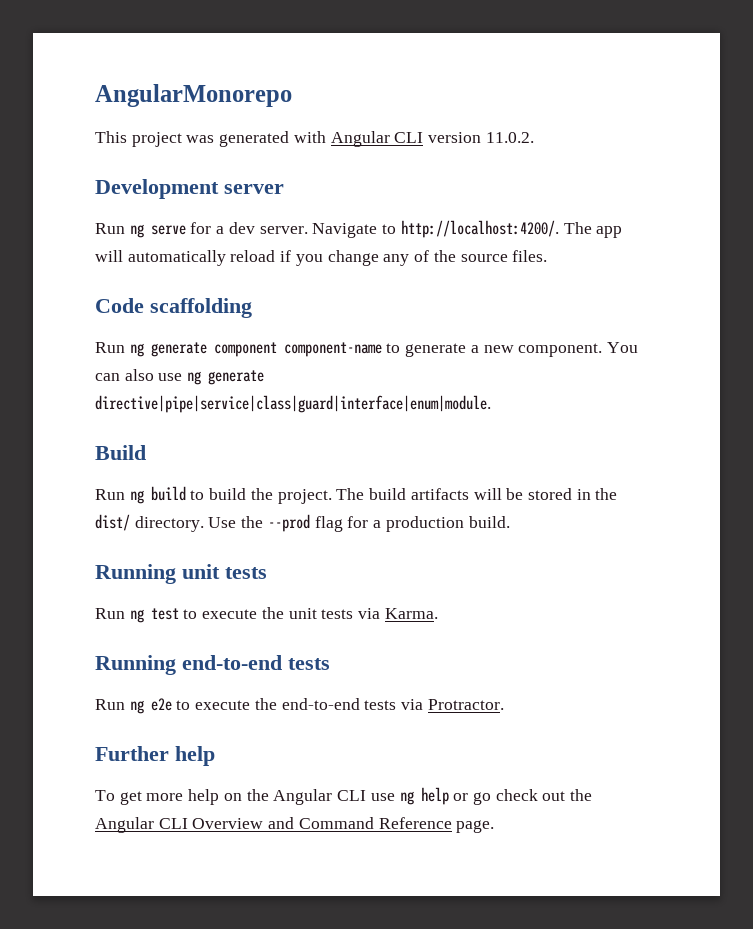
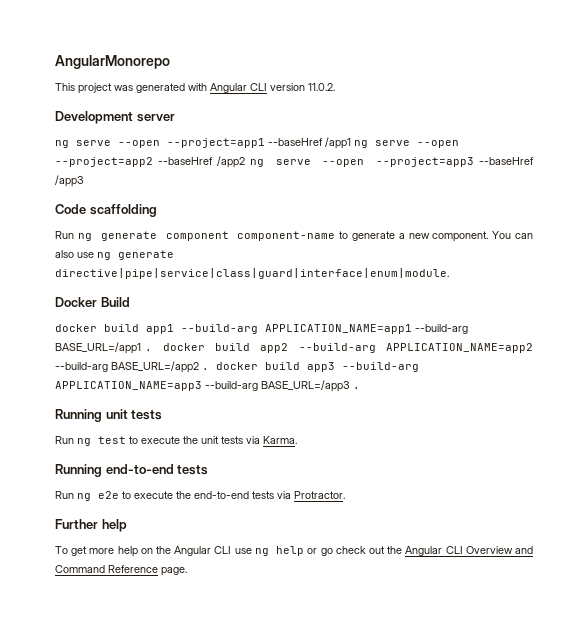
[95,220,623,238] [95,250,548,266] Run ng serve for a dev server. Navigate to http://localhost:4200/. The app will automatically reload if you change any of the source files. -> [55,137,459,149] [55,156,534,168] [55,175,84,187] ng serve --open --project=app1 --baseHref /app1 ng serve --open --project=app2 --baseHref /app2 ng serve --open --project=app3 --baseHref /app3
(491, 404) none -> [55,297,97,307] Docker
[95,486,618,504] [95,514,510,532] Run ng build to build the project. The build artifacts will be stored in the dist/ directory. Use the --prod flag for a production build. -> [55,324,468,334] [55,342,533,354] [55,361,419,373] [55,380,360,392] docker build app1 --build-arg APPLICATION_NAME=app1 --build-arg BASE_URL=/app1 . docker build app2 --build-arg APPLICATION_NAME=app2 --build-arg BASE_URL=/app2 . docker build app3 --build-arg APPLICATION_NAME=app3 --build-arg BASE_URL=/app3 .

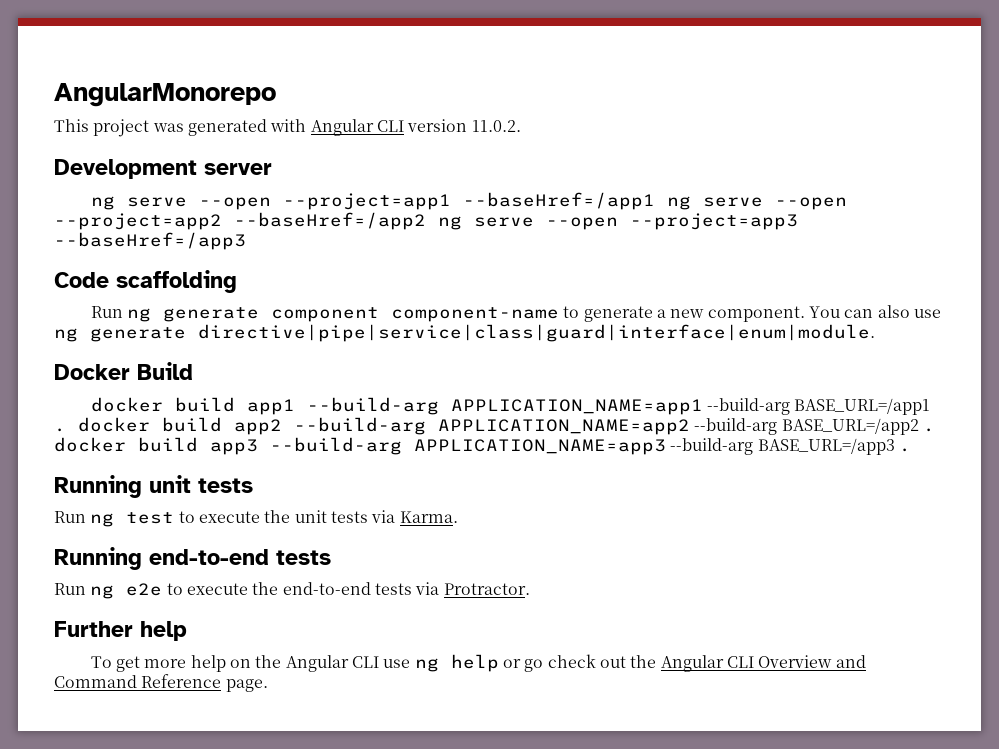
[268,137,351,149] --baseHref /app1 -> [462,192,655,210] --baseHref=/app1
[158,156,245,168] --baseHref /app2 -> [234,212,426,230] --baseHref=/app2
[479,157,534,165] [55,175,84,187] --baseHref /app3 -> [54,232,246,250] --baseHref=/app3

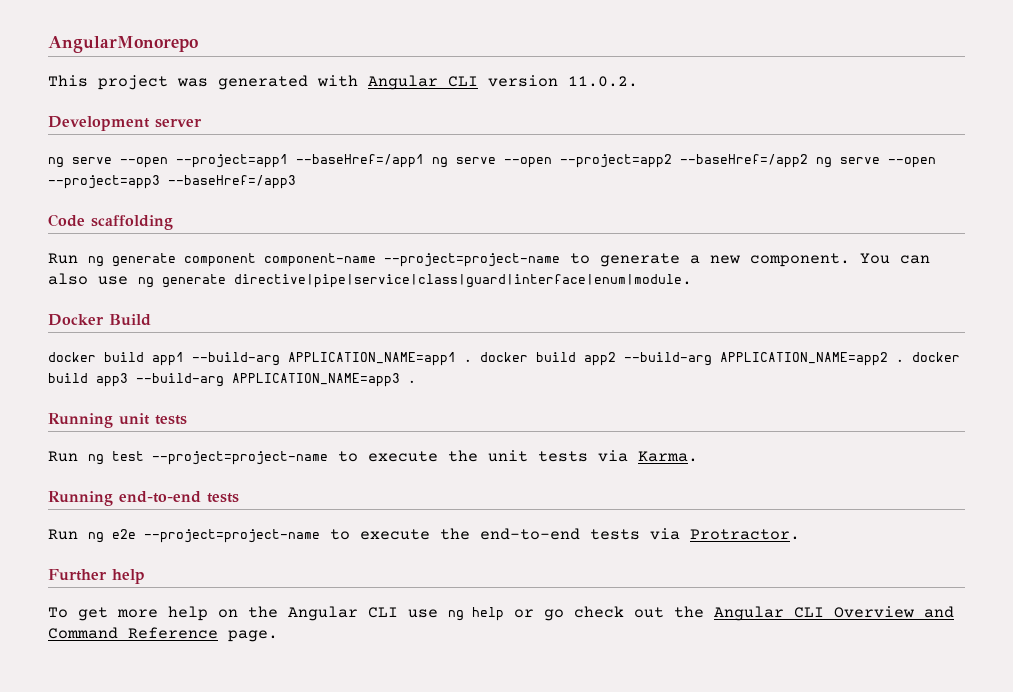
(560, 314) none -> [384,253,560,267] --project=project-name
[707,398,931,415] --build-arg BASE_URL=/app1 -> (456, 359) none
[694,418,919,435] --build-arg BASE_URL=/app2 -> (888, 359) none
[670,438,895,455] --build-arg BASE_URL=/app3 -> (400, 380) none
(175, 518) none -> [152,451,328,465] --project=project-name
(163, 589) none -> [144,529,320,543] --project=project-name

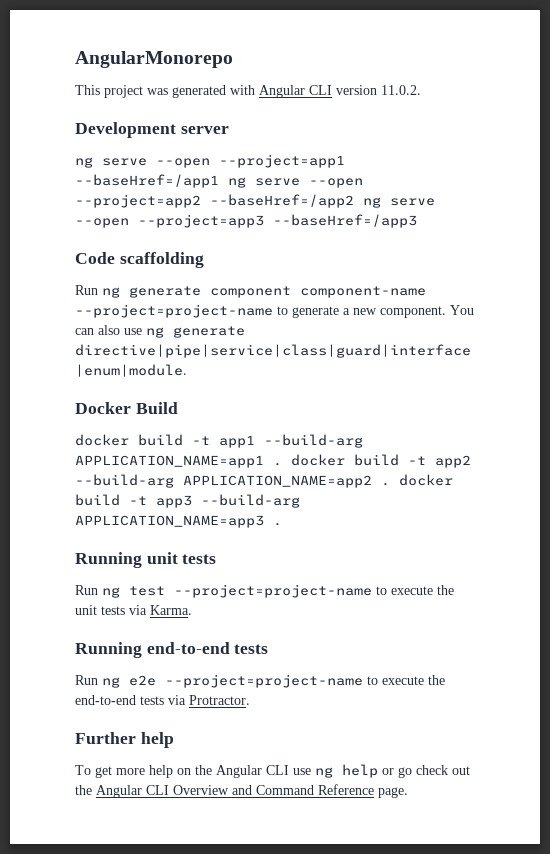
(144, 357) none -> [192,436,210,445] -t
(576, 357) none -> [408,456,426,465] -t
(88, 378) none -> [129,496,147,505] -t

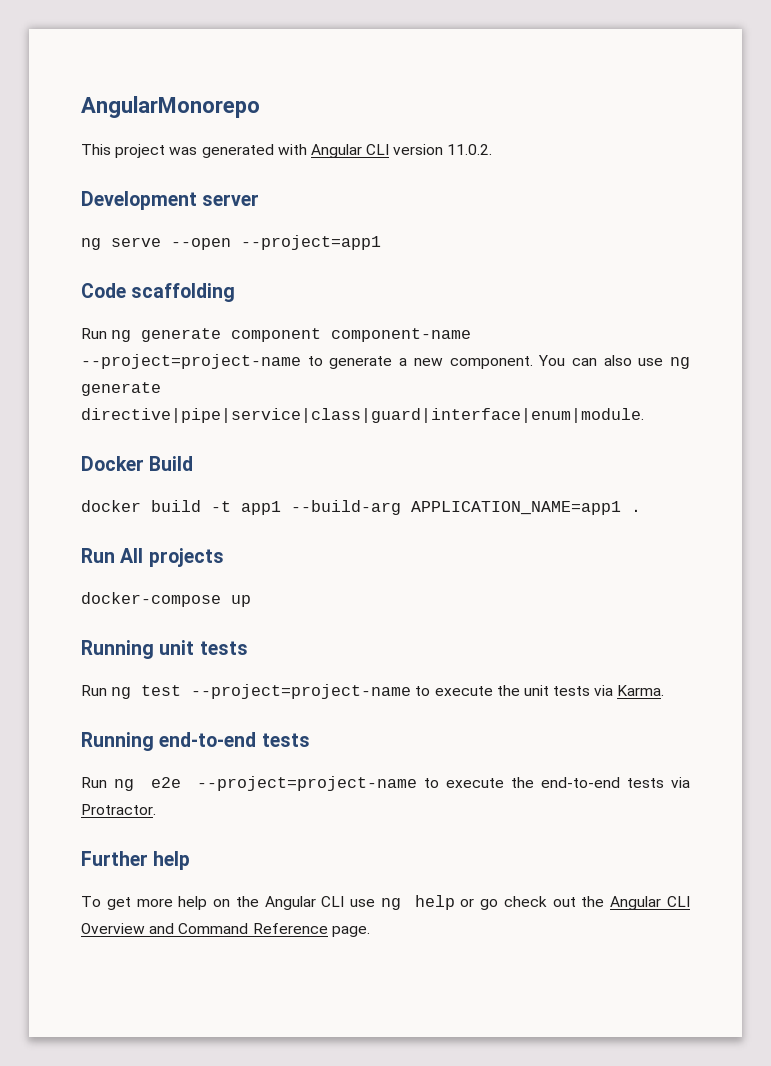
[75,174,363,188] [75,194,435,208] [75,214,417,228] --baseHref=/app1 ng serve --open --project=app2 --baseHref=/app2 ng serve --open --project=app3 --baseHref=/app3 -> (381, 242) none
[291,454,471,468] [75,474,453,488] [75,494,300,508] [75,515,282,528] docker build -t app2 --build-arg APPLICATION_NAME=app2 . docker build -t app3 --build-arg APPLICATION_NAME=app3 . -> [81,548,224,567] [81,592,251,607] // Run All projects // docker-compose up

